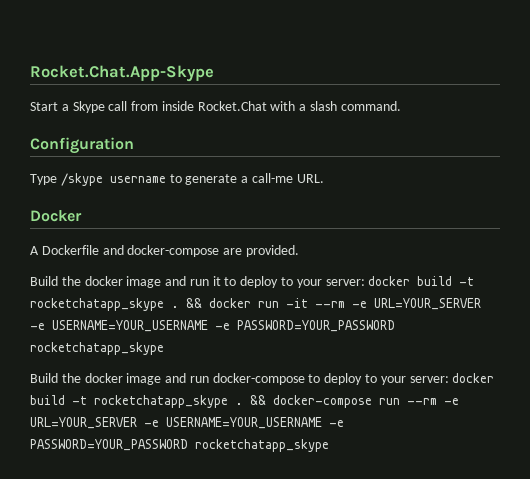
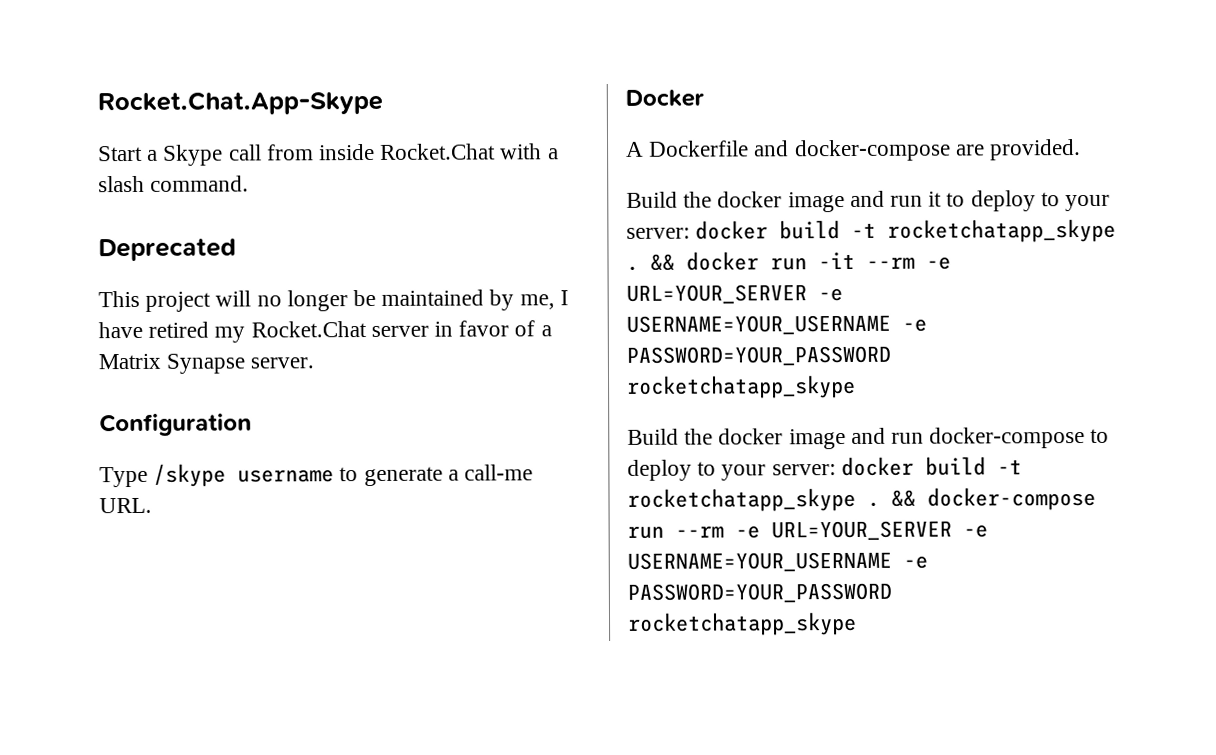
(401, 106) none -> [98,238,236,262] [98,289,569,312] [98,320,552,343] [98,353,315,374] // Deprecated // This project will no longer be maintained by me, I have retired my Rocket.Chat server in favor of a Matrix Synapse server.

